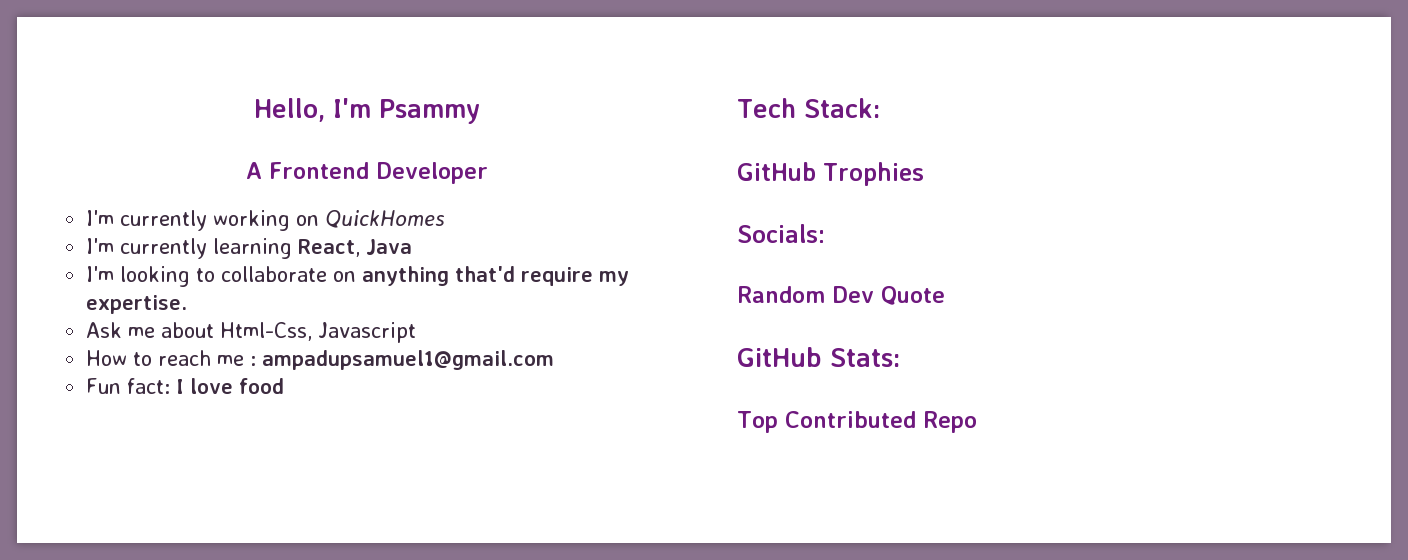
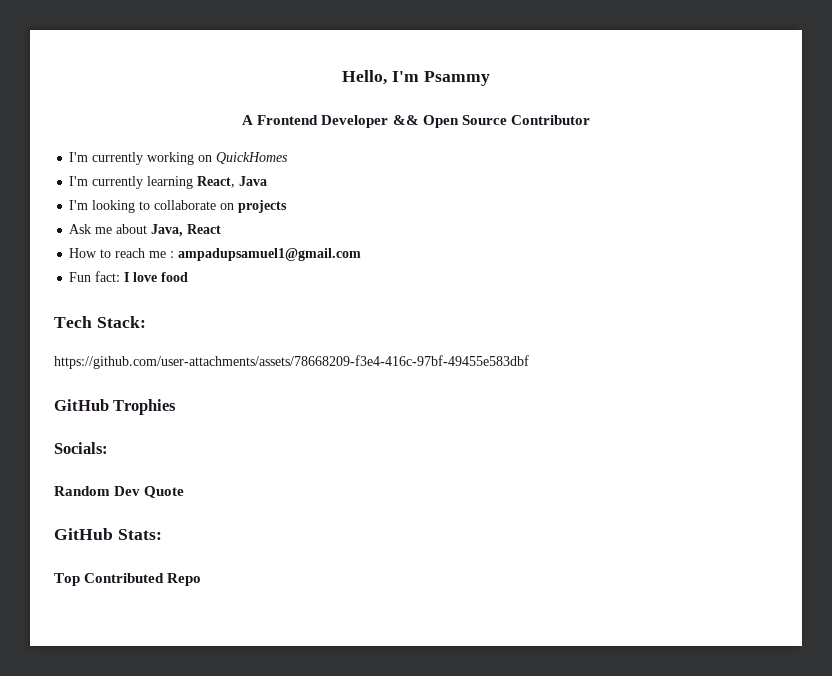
(488, 173) none -> [392,115,590,128] && Open Source Contributor
[362,266,630,286] [86,295,188,314] anything that'd require my expertise. -> [238,200,288,213] projects
[220,322,417,343] Html-Css, Javascript -> [151,224,222,237] Java, React
(880, 108) none -> [54,355,529,369] // https://github.com/user-attachments/assets/78668209-f3e4-416c-97bf-49455e583dbf

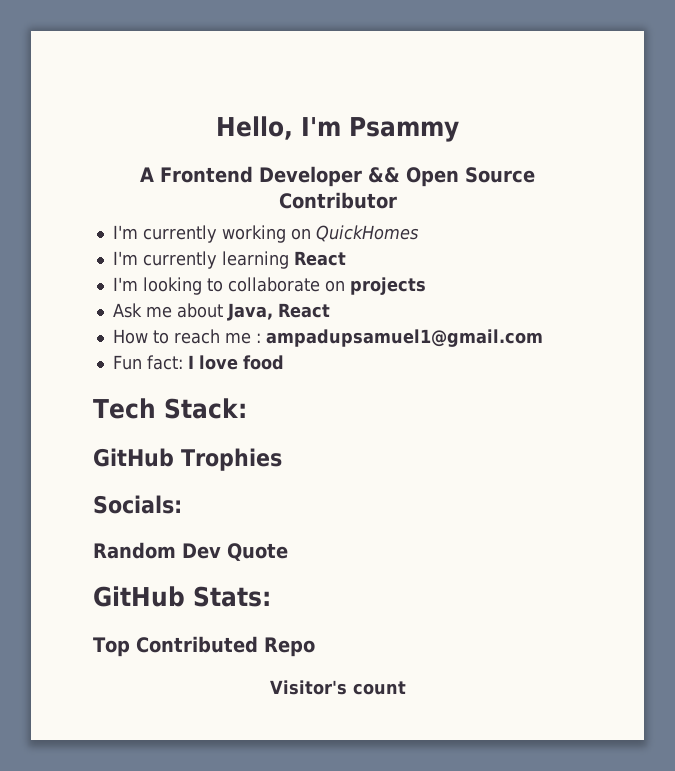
[197,176,268,188] React, Java -> [293,251,346,266] React
[54,355,529,369] // https://github.com/user-attachments/assets/78668209-f3e4-416c-97bf-49455e583dbf -> (247, 408) none
(202, 579) none -> [269,680,406,695] // Visitor's count

